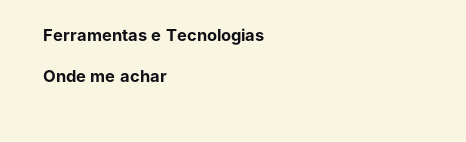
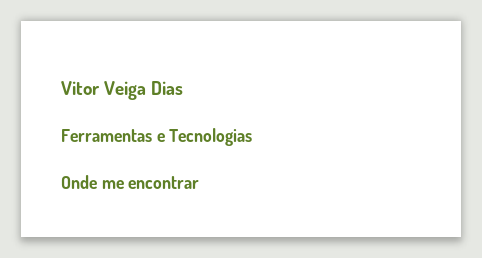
(43, 35) none -> [61,81,184,100] Vitor Veiga Dias //
[119,70,167,82] achar -> [128,176,200,189] encontrar

